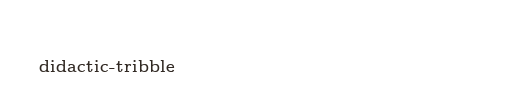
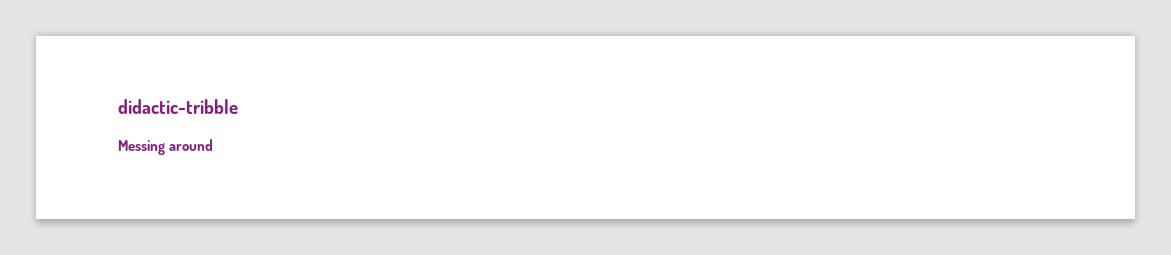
(175, 66) none -> [118,139,214,155] // Messing around

